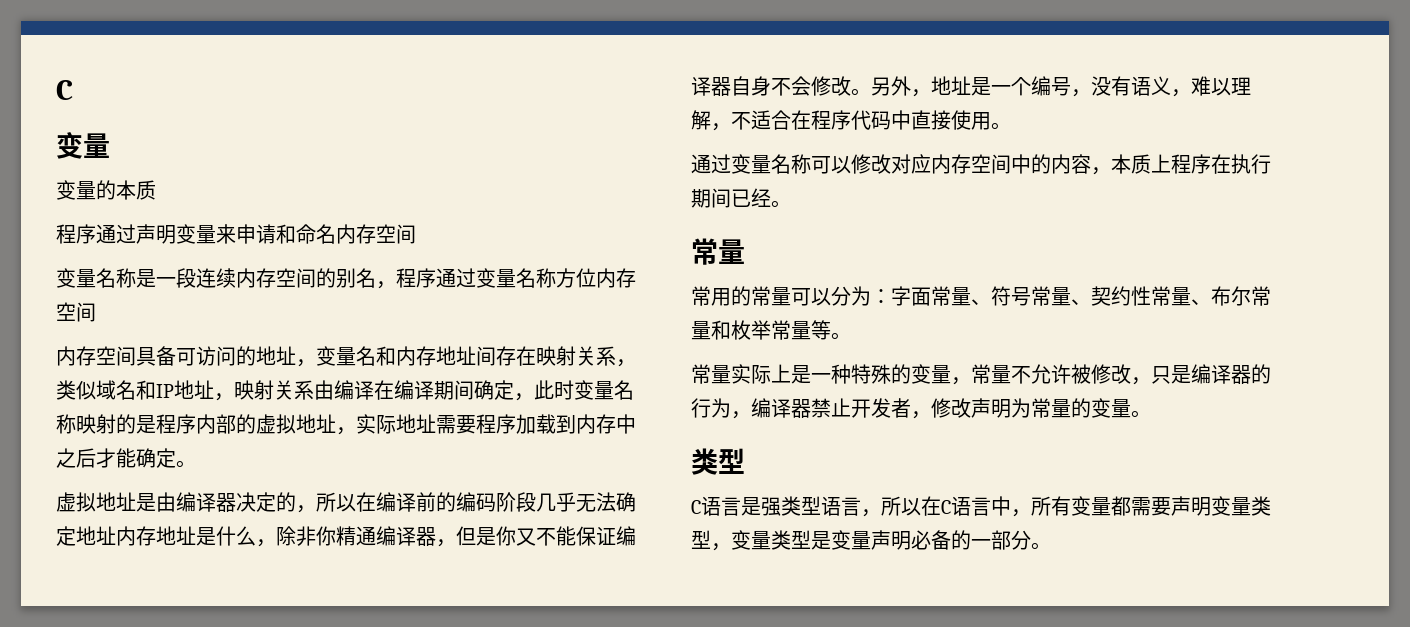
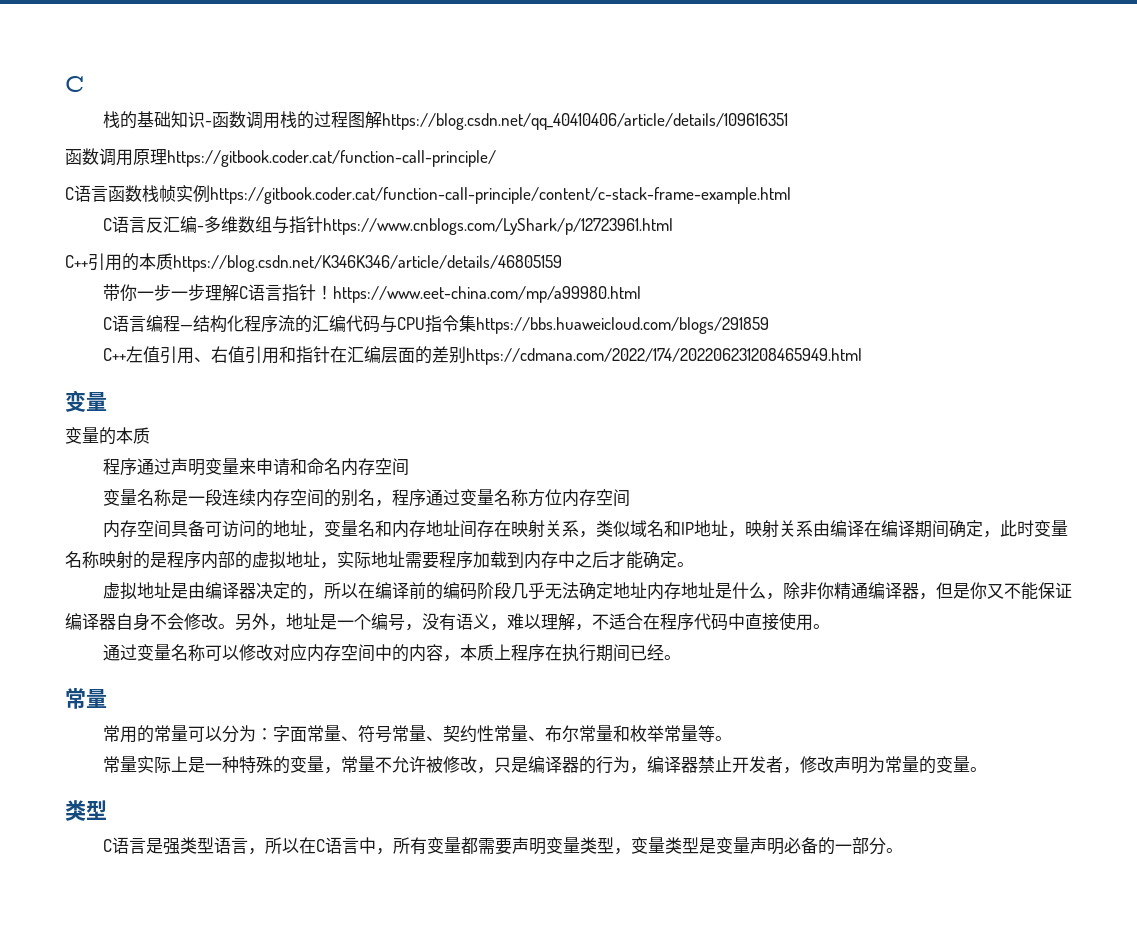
[56,80,73,100] C -> [65,76,84,92] [102,111,789,130] [65,148,496,167] [65,185,791,204] [102,216,674,235] [65,253,562,272] [102,284,642,303] [102,315,769,334] [102,346,863,365] C // 栈的基础知识-函数调用栈的过程图解https://blog.csdn.net/qq_40410406/article/details/109616351 // 函数调用原理https://gitbook.coder.cat/function-call-principle/ // C语言函数栈帧实例https://gitbook.coder.cat/function-call-principle/content/c-stack-frame-example.html // C语言反汇编-多维数组与指针https://www.cnblogs.com/LyShark/p/12723961.html // C++引用的本质https://blog.csdn.net/K346K346/article/details/46805159 // 带你一步一步理解C语言指针！https://www.eet-china.com/mp/a99980.html // C语言编程—结构化程序流的汇编代码与CPU指令集https://bbs.huaweicloud.com/blogs/291859 // C++左值引用、右值引用和指针在汇编层面的差别https://cdmana.com/2022/174/202206231208465949.html

